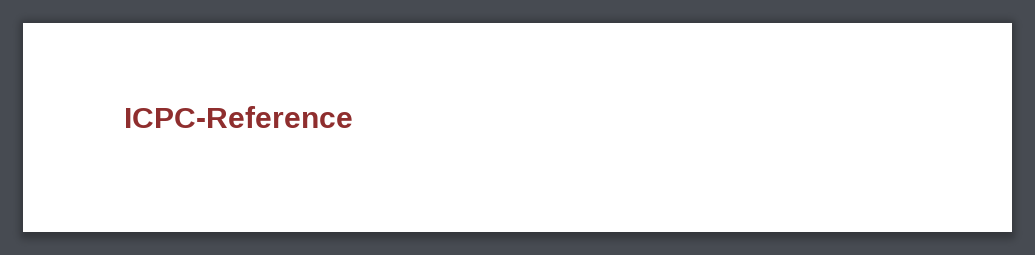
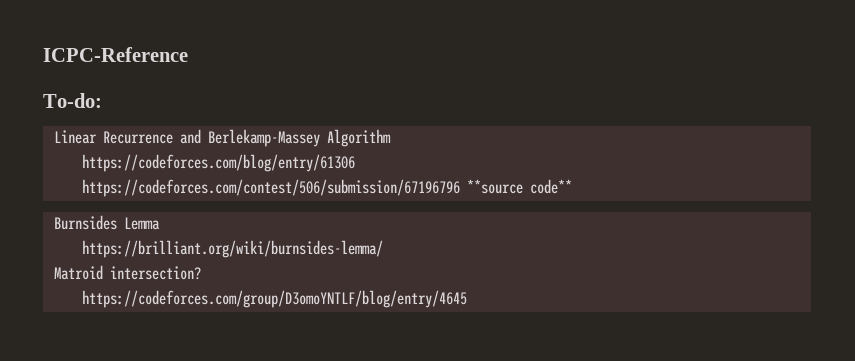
(353, 117) none -> [43,93,102,108] [53,129,391,147] [81,154,355,172] [81,179,572,197] [53,215,160,230] [81,240,383,258] [53,265,201,280] [81,290,467,308] // To-do: // Linear Recurrence and Berlekamp-Massey Algorithm // https://codeforces.com/blog/entry/61306 // https://codeforces.com/contest/506/submission/67196796 **source code** // Burnsides Lemma // https://brilliant.org/wiki/burnsides-lemma/ // Matroid intersection? // https://codeforces.com/group/D3omoYNTLF/blog/entry/4645

